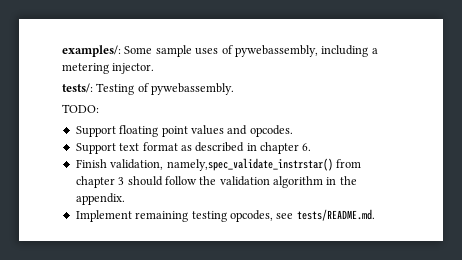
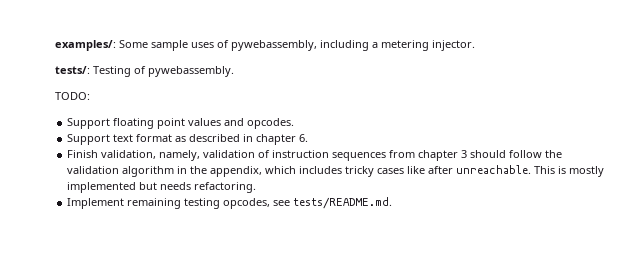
[166,158,333,171] namely,spec_validate_instrstar() -> [159,150,387,161] namely, validation of instruction sequences
[75,193,125,205] appendix. -> [210,165,605,177] [67,182,257,193] appendix, which includes tricky cases like after unreachable. This is mostly implemented but needs refactoring.

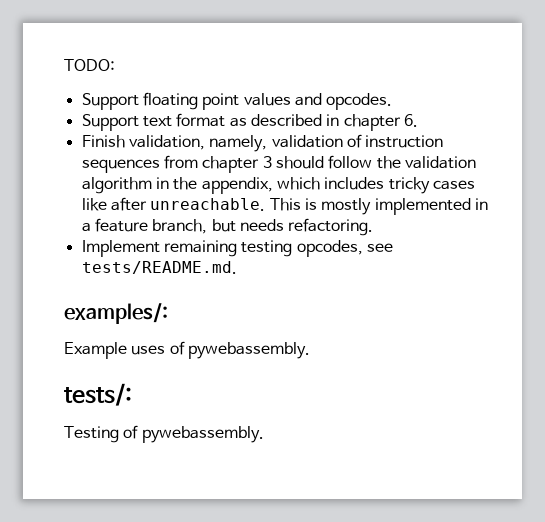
[55,40,475,51] [55,66,234,77] examples/: Some sample uses of pywebassembly, including a metering injector. // tests/: Testing of pywebassembly. // -> (64, 65) none
(137, 187) none -> [474,198,488,210] [81,218,208,234] in a feature branch,
(393, 203) none -> [64,303,168,324] [64,341,310,359] [64,383,132,406] [64,425,264,443] // examples/: // Example uses of pywebassembly. // tests/: // Testing of pywebassembly.

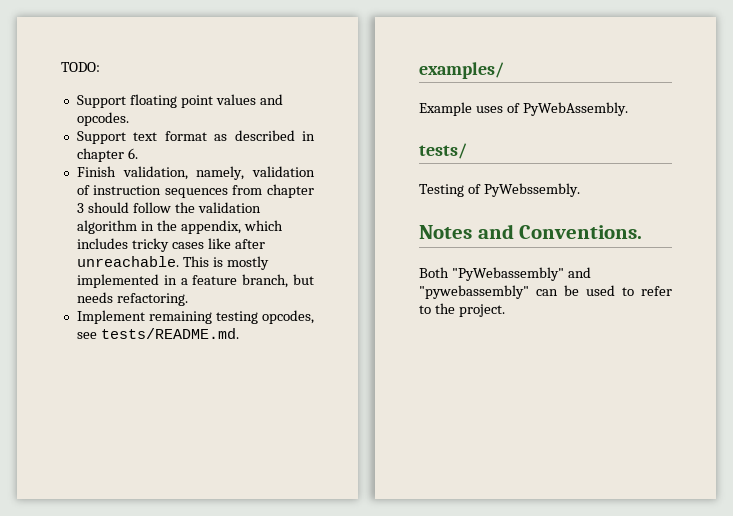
[64,303,168,324] examples/: -> [419,62,504,79] examples/
[187,342,310,359] [64,383,132,406] pywebassembly. // tests/: -> [522,102,628,116] [419,143,467,159] PyWebAssembly. // tests/
[141,426,264,443] pywebassembly. -> [483,183,580,197] [419,224,643,239] [419,267,591,281] [419,285,672,299] [419,303,505,317] PyWebssembly. // Notes and Conventions. // Both "PyWebassembly" and "pywebassembly" can be used to refer to the project.

